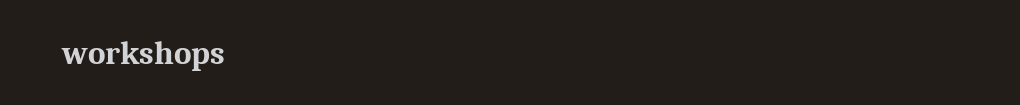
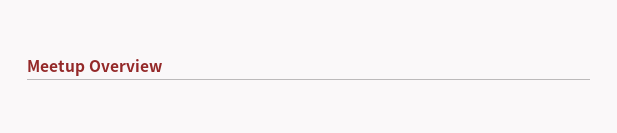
[61,41,225,71] workshops -> [27,59,163,76] Meetup Overview

